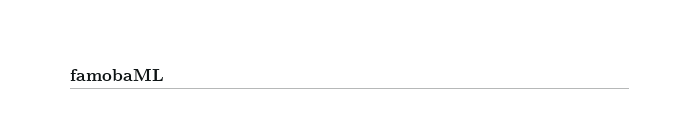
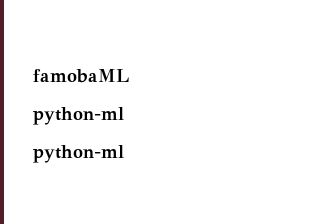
(164, 74) none -> [33,107,124,125] [33,145,124,163] // python-ml // python-ml

